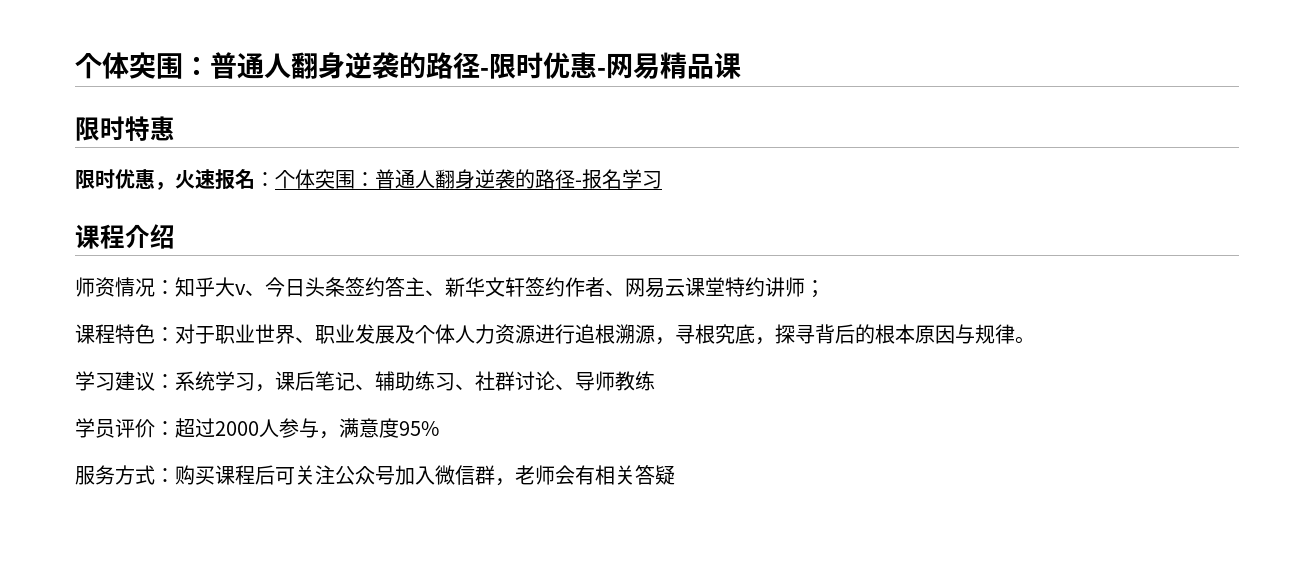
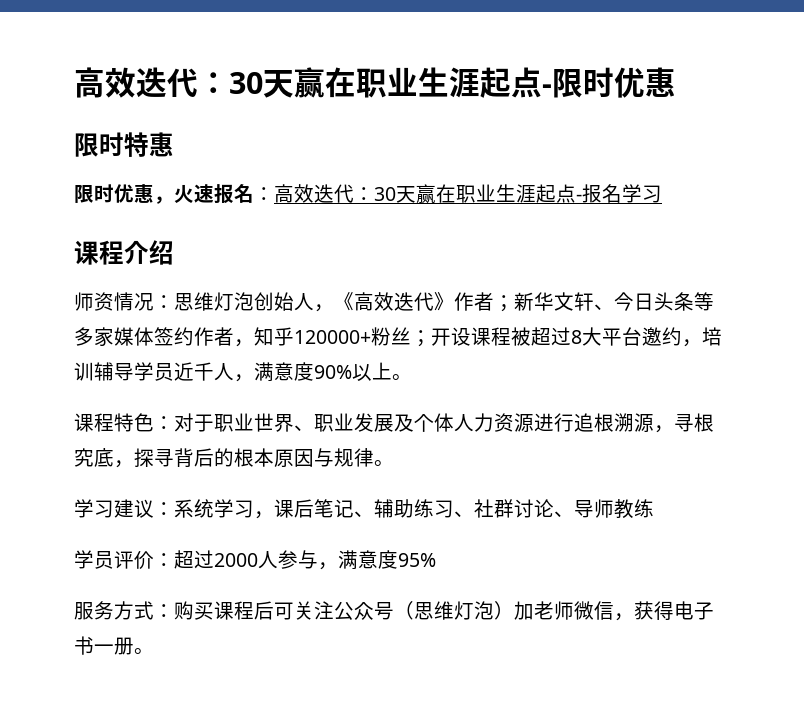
[75,52,480,79] 个体突围：普通人翻身逆袭的路径 -> [74,67,542,98] 高效迭代：30天赢在职业生涯起点
[597,52,741,79] -网易精品课 -> (676, 82) none
[275,169,575,189] 个体突围：普通人翻身逆袭的路径 -> [274,184,576,204] 高效迭代：30天赢在职业生涯起点
[175,277,825,298] 知乎大v、今日头条签约答主、新华文轩签约作者、网易云课堂特约讲师； -> [174,292,714,312] [74,327,722,347] [74,362,412,382] 思维灯泡创始人，《高效迭代》作者；新华文轩、今日头条等多家媒体签约作者，知乎120000+粉丝；开设课程被超过8大平台邀约，培训辅导学员近千人，满意度90%以上。
[395,465,675,486] 加入微信群，老师会有相关答疑 -> [394,601,714,621] [74,636,154,655] （思维灯泡）加老师微信，获得电子书一册。

